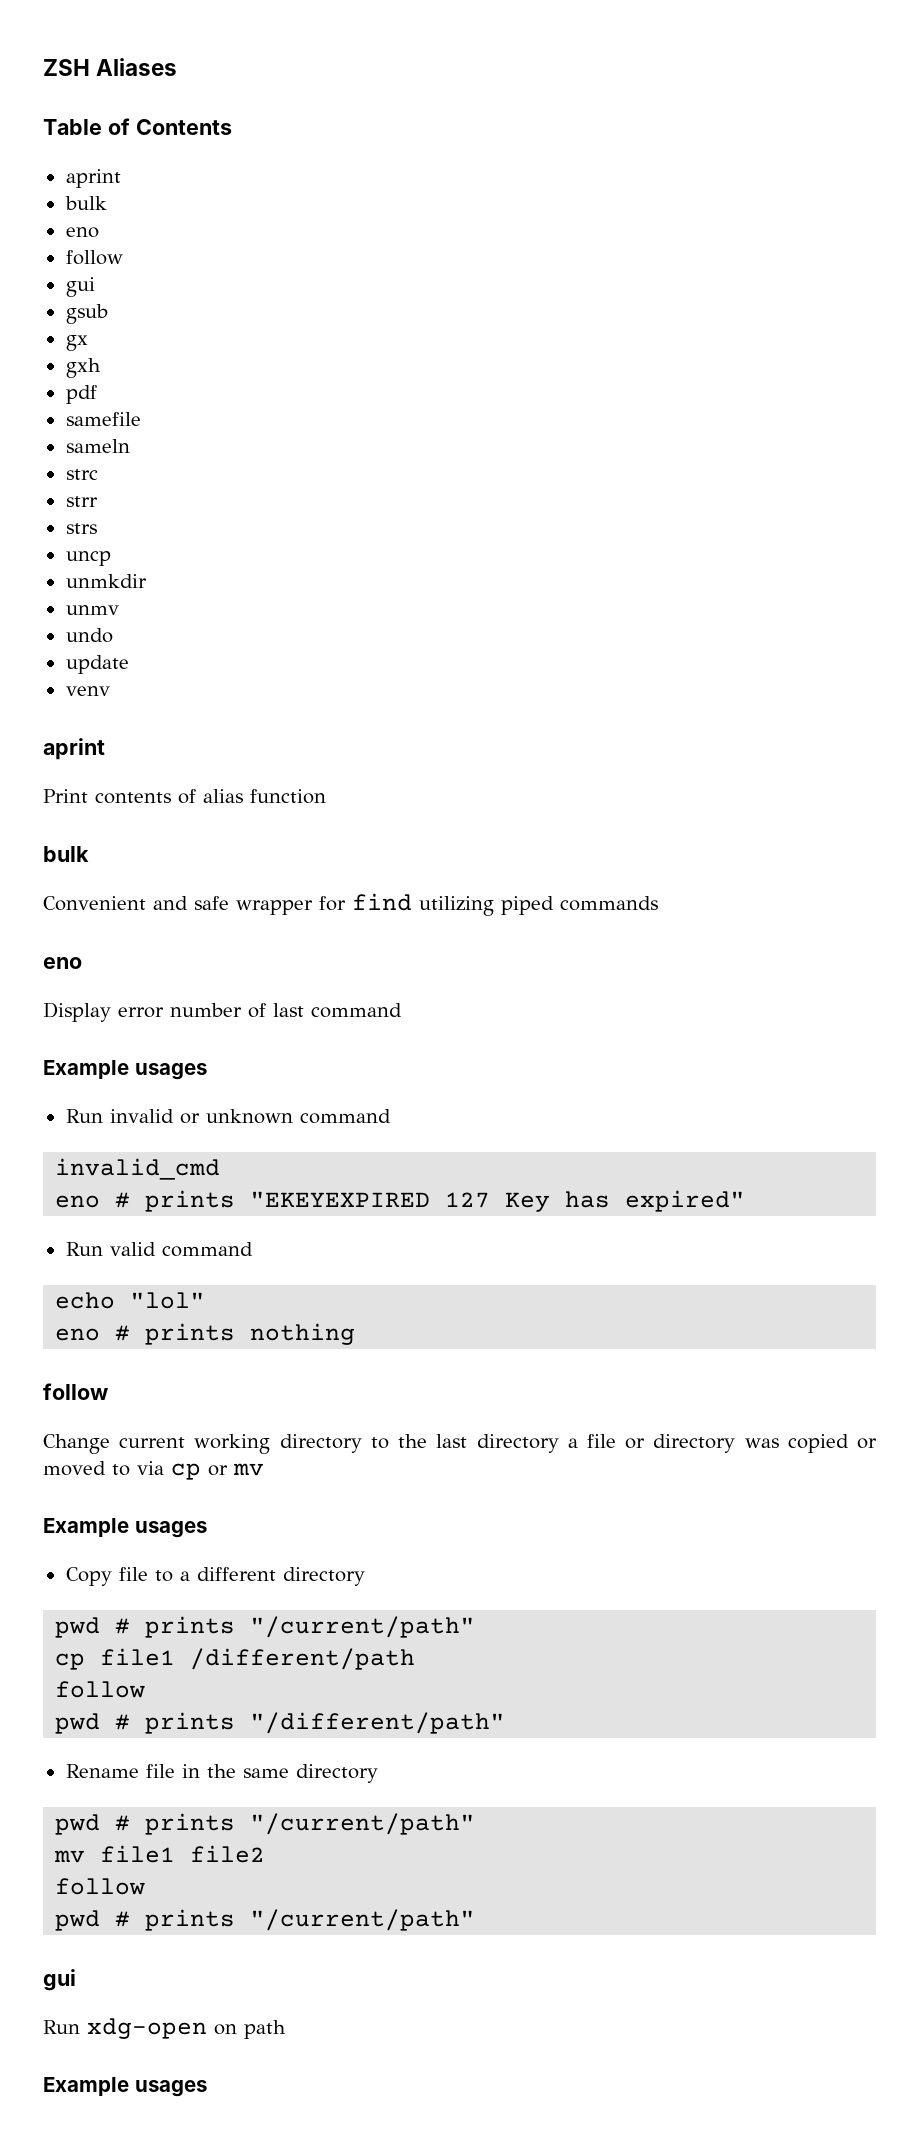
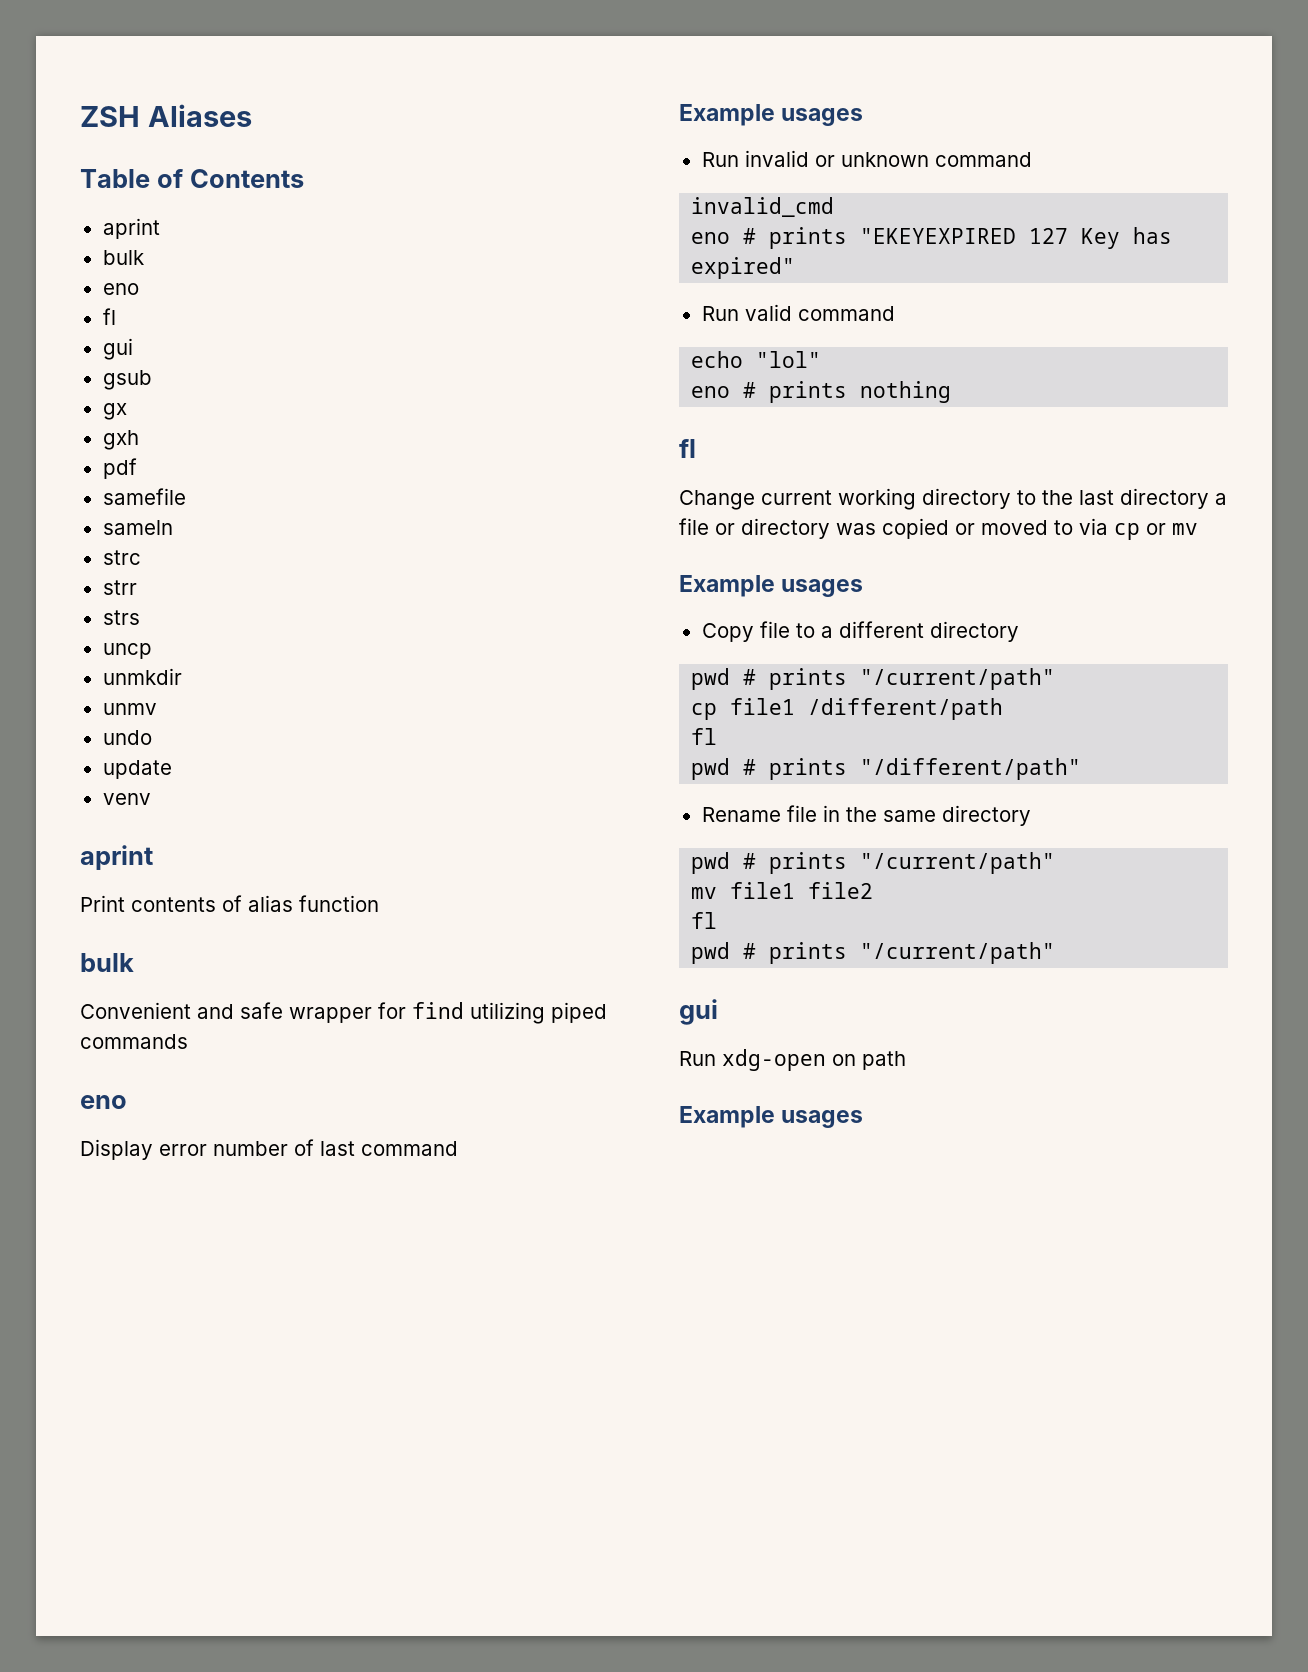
[65,250,123,265] follow -> [102,308,116,325] fl
[43,1383,108,1400] follow -> [679,439,696,458] fl
[55,1681,146,1698] follow -> [691,728,718,745] fl
[55,1878,146,1895] follow -> [691,912,718,929] fl

